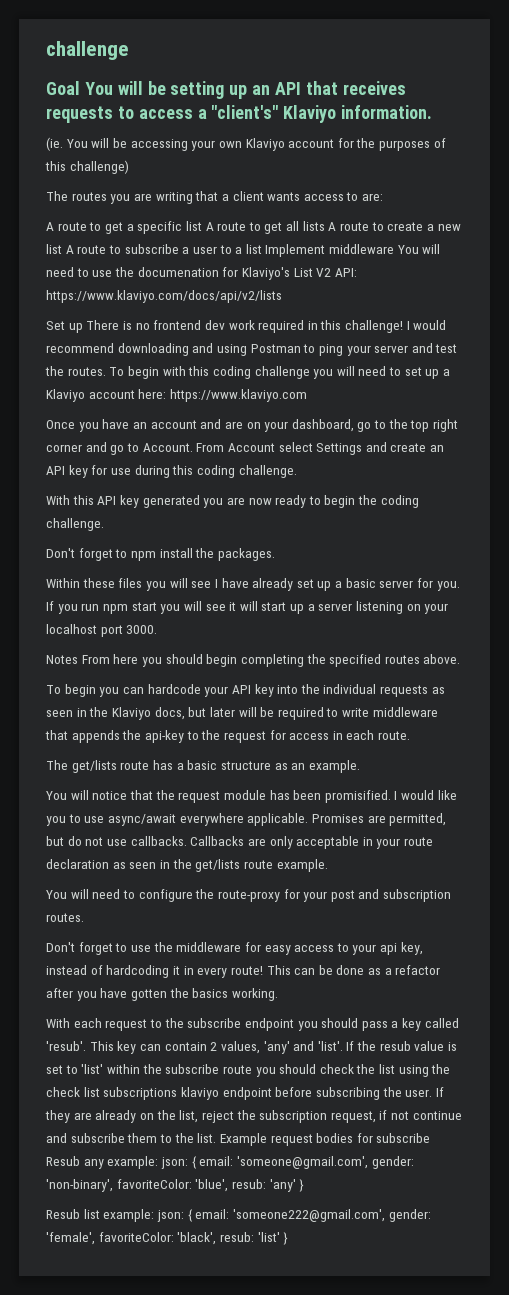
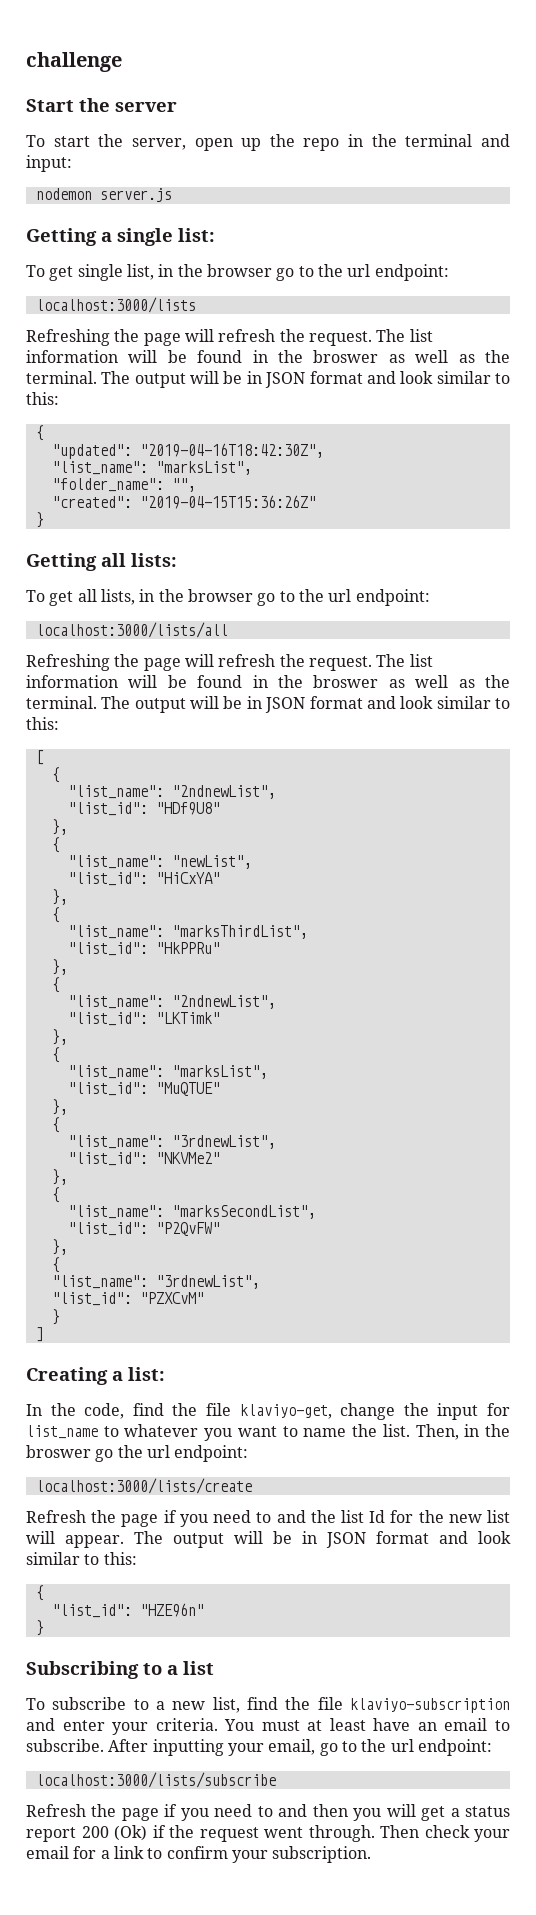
[46,81,406,99] [46,105,433,123] [46,137,446,151] [45,160,129,174] [46,191,384,204] [46,221,461,234] [46,244,441,257] [46,267,357,280] [46,290,282,303] [46,320,447,333] [46,343,458,356] [45,366,451,379] [46,389,307,402] [46,419,459,432] [46,442,445,455] [46,465,297,478] [46,495,419,508] [46,518,104,531] [46,548,275,561] [46,578,460,591] [46,601,449,614] [46,624,158,637] [46,654,461,667] [46,684,445,697] [46,707,438,720] [45,730,411,743] [46,760,360,773] [46,790,457,803] [46,813,447,826] [46,836,434,849] [46,859,328,872] [46,889,452,902] [46,913,84,922] [46,942,423,955] [46,965,441,978] [46,988,278,1001] [46,1018,459,1031] [46,1041,458,1054] [46,1064,451,1077] [46,1087,444,1100] [45,1110,462,1123] [46,1133,431,1146] [46,1156,414,1169] [46,1179,305,1192] [46,1209,431,1222] [46,1232,289,1245] Goal You will be setting up an API that receives requests to access a "client's" Klaviyo information. // (ie. You will be accessing your own Klaviyo account for the purposes of this challenge) // The routes you are writing that a client wants access to are: // A route to get a specific list A route to get all lists A route to create a new list A route to subscribe a user to a list Implement middleware You will need to use the documenation for Klaviyo's List V2 API: https://www.klaviyo.com/docs/api/v2/lists // Set up There is no frontend dev work required in this challenge! I would recommend downloading and using Postman to ping your server and test the routes. To begin with this coding challenge you will need to set up a Klaviyo account here: https://www.klaviyo.com // Once you have an account and are on your dashboard, go to the top right corner and go to Account. From Account select Settings and create an API key for use during this coding challenge. // With this API key generated you are now ready to begin the coding challenge. // Don't forget to npm install the packages. // Within these files you will see I have already set up a basic server for you. If you run npm start you will see it will start up a server listening on your localhost port 3000. // Notes From here you should begin completing the specified routes above. // To begin you can hardcode your API key into the individual requests as seen in the Klaviyo docs, but later will be required to write middleware that appends the api-key to the request for access in each route. // The get/lists route has a basic structure as an example. // You will notice that the request module has been promisified. I would like you to use async/await everywhere applicable. Promises are permitted, but do not use callbacks. Callbacks are only acceptable in your route declaration as seen in the get/lists route example. // You will need to configure the route-proxy for your post and subscription routes. // Don't forget to use the middleware for easy access to your api key, instead of hardcoding it in every route! This can be done as a refactor after you have gotten the basics working. // With each request to the subscribe endpoint you should pass a key called 'resub'. This key can contain 2 values, 'any' and 'list'. If the resub value is set to 'list' within the subscribe route you should check the list using the check list subscriptions klaviyo endpoint before subscribing the user. If they are already on the list, reject the subscription request, if not continue and subscribe them to the list. Example request bodies for subscribe Resub any example: json: { email: 'someone@gmail.com', gender: 'non-binary', favoriteColor: 'blue', resub: 'any' } // Resub list example: json: { email: 'someone222@gmail.com', gender: 'female', favoriteColor: 'black', resub: 'list' } -> [26,98,177,112] [26,134,510,151] [26,155,72,172] [35,188,172,202] [26,228,215,246] [26,264,449,281] [35,297,196,313] [26,329,433,346] [26,350,510,363] [26,371,511,388] [26,392,59,405] [35,425,44,441] [51,443,324,459] [51,461,252,475] [51,478,196,492] [51,495,316,509] [35,512,44,528] [26,553,177,571] [26,589,430,606] [35,622,228,638] [26,654,433,671] [26,675,510,688] [26,696,511,713] [26,717,59,730] [35,750,44,765] [51,767,60,783] [67,785,276,799] [67,802,220,816] [51,819,68,835] [51,837,60,853] [67,855,252,869] [67,872,220,886] [51,889,68,905] [51,907,60,923] [67,925,308,939] [67,942,220,956] [51,959,68,975] [51,977,60,993] [67,995,276,1009] [67,1012,220,1026] [51,1029,68,1045] [51,1047,60,1063] [67,1065,268,1079] [67,1082,220,1096] [51,1099,68,1115] [51,1117,60,1133] [67,1135,276,1149] [67,1152,220,1166] [51,1169,68,1185] [51,1187,60,1203] [67,1205,316,1219] [67,1222,220,1236] [51,1239,68,1255] [51,1257,60,1273] [51,1275,260,1289] [51,1292,204,1306] [51,1309,60,1325] [35,1327,44,1342] [26,1367,165,1385] [26,1403,511,1420] [26,1424,511,1441] [26,1445,249,1462] [35,1478,252,1494] [26,1510,511,1527] [26,1531,511,1548] [26,1552,137,1565] [35,1585,44,1601] [51,1603,204,1618] [35,1620,44,1636] [26,1661,214,1679] [26,1697,510,1713] [26,1718,511,1735] [26,1739,492,1756] [35,1772,276,1788] [26,1804,510,1821] [26,1825,510,1842] [26,1846,372,1863] Start the server // To start the server, open up the repo in the terminal and input: // nodemon server.js // Getting a single list: // To get single list, in the browser go to the url endpoint: // localhost:3000/lists // Refreshing the page will refresh the request. The list information will be found in the broswer as well as the terminal. The output will be in JSON format and look similar to this: // { // "updated": "2019-04-16T18:42:30Z", // "list_name": "marksList", // "folder_name": "", // "created": "2019-04-15T15:36:26Z" // } // Getting all lists: // To get all lists, in the browser go to the url endpoint: // localhost:3000/lists/all // Refreshing the page will refresh the request. The list information will be found in the broswer as well as the terminal. The output will be in JSON format and look similar to this: // [ // { // "list_name": "2ndnewList", // "list_id": "HDf9U8" // }, // { // "list_name": "newList", // "list_id": "HiCxYA" // }, // { // "list_name": "marksThirdList", // "list_id": "HkPPRu" // }, // { // "list_name": "2ndnewList", // "list_id": "LKTimk" // }, // { // "list_name": "marksList", // "list_id": "MuQTUE" // }, // { // "list_name": "3rdnewList", // "list_id": "NKVMe2" // }, // { // "list_name": "marksSecondList", // "list_id": "P2QvFW" // }, // { // "list_name": "3rdnewList", // "list_id": "PZXCvM" // } // ] // Creating a list: // In the code, find the file klaviyo-get, change the input for list_name to whatever you want to name the list. Then, in the broswer go the url endpoint: // localhost:3000/lists/create // Refresh the page if you need to and the list Id for the new list will appear. The output will be in JSON format and look similar to this: // { // "list_id": "HZE96n" // } // Subscribing to a list // To subscribe to a new list, find the file klaviyo-subscription and enter your criteria. You must at least have an email to subscribe. After inputting your email, go to the url endpoint: // localhost:3000/lists/subscribe // Refresh the page if you need to and then you will get a status report 200 (Ok) if the request went through. Then check your email for a link to confirm your subscription.

